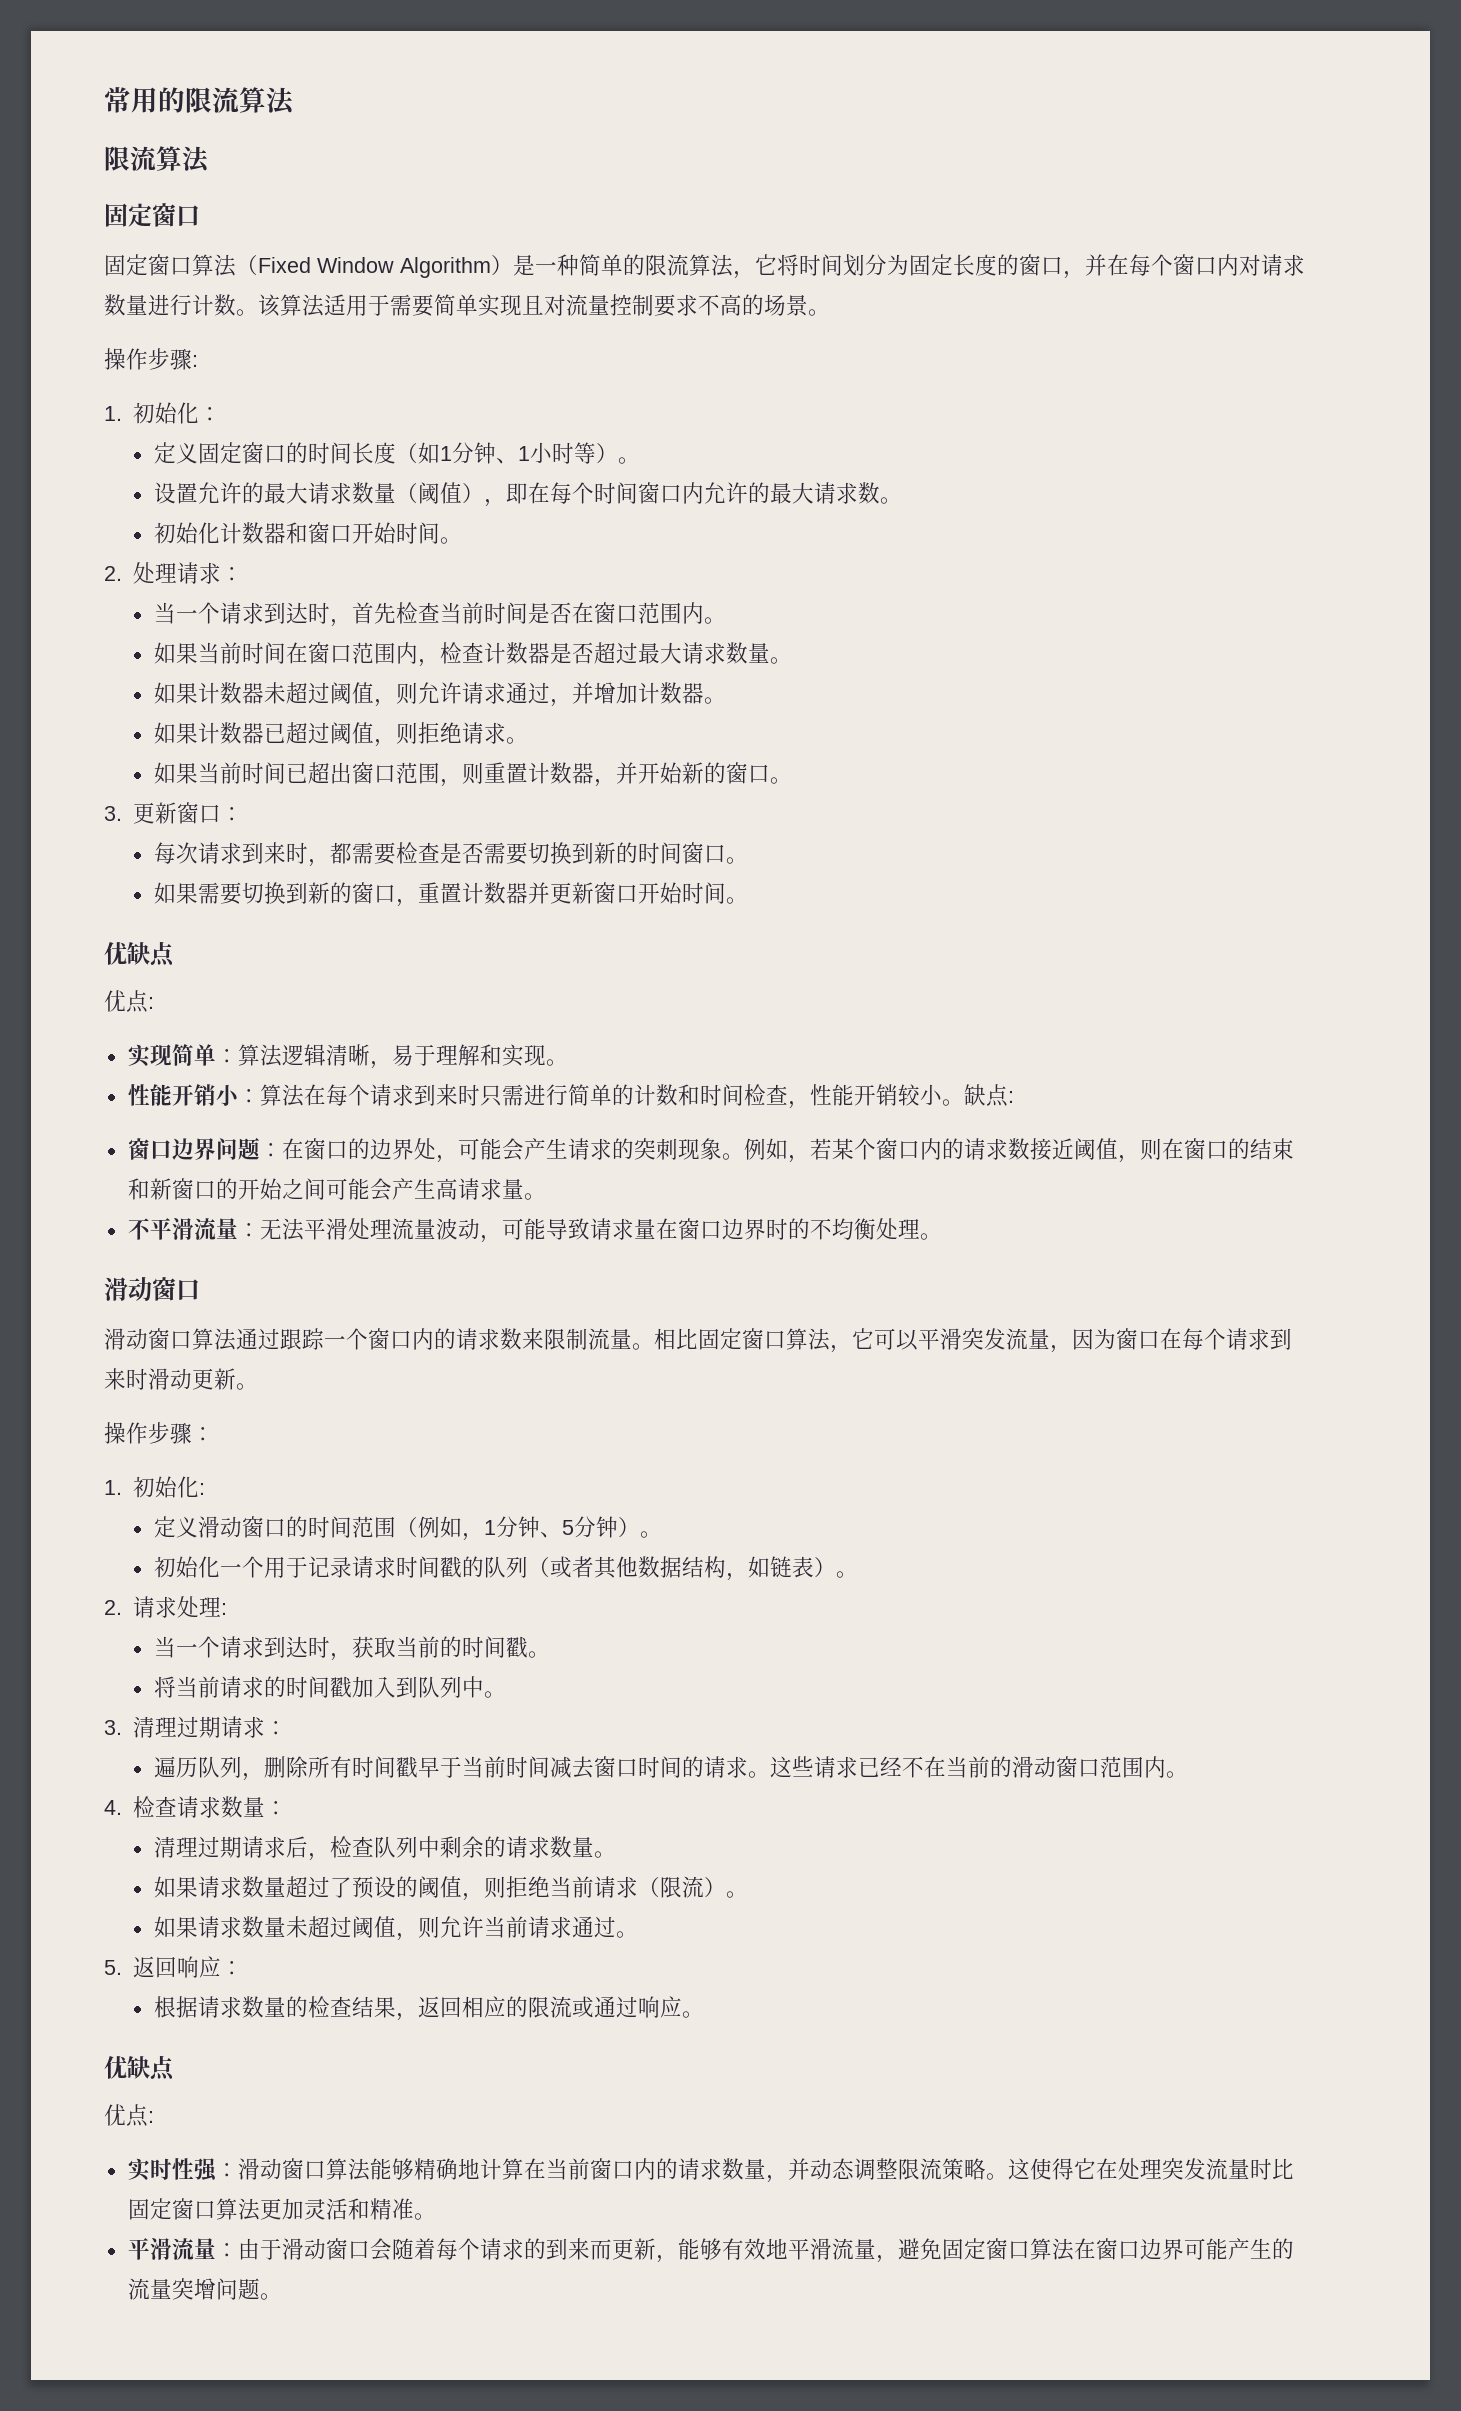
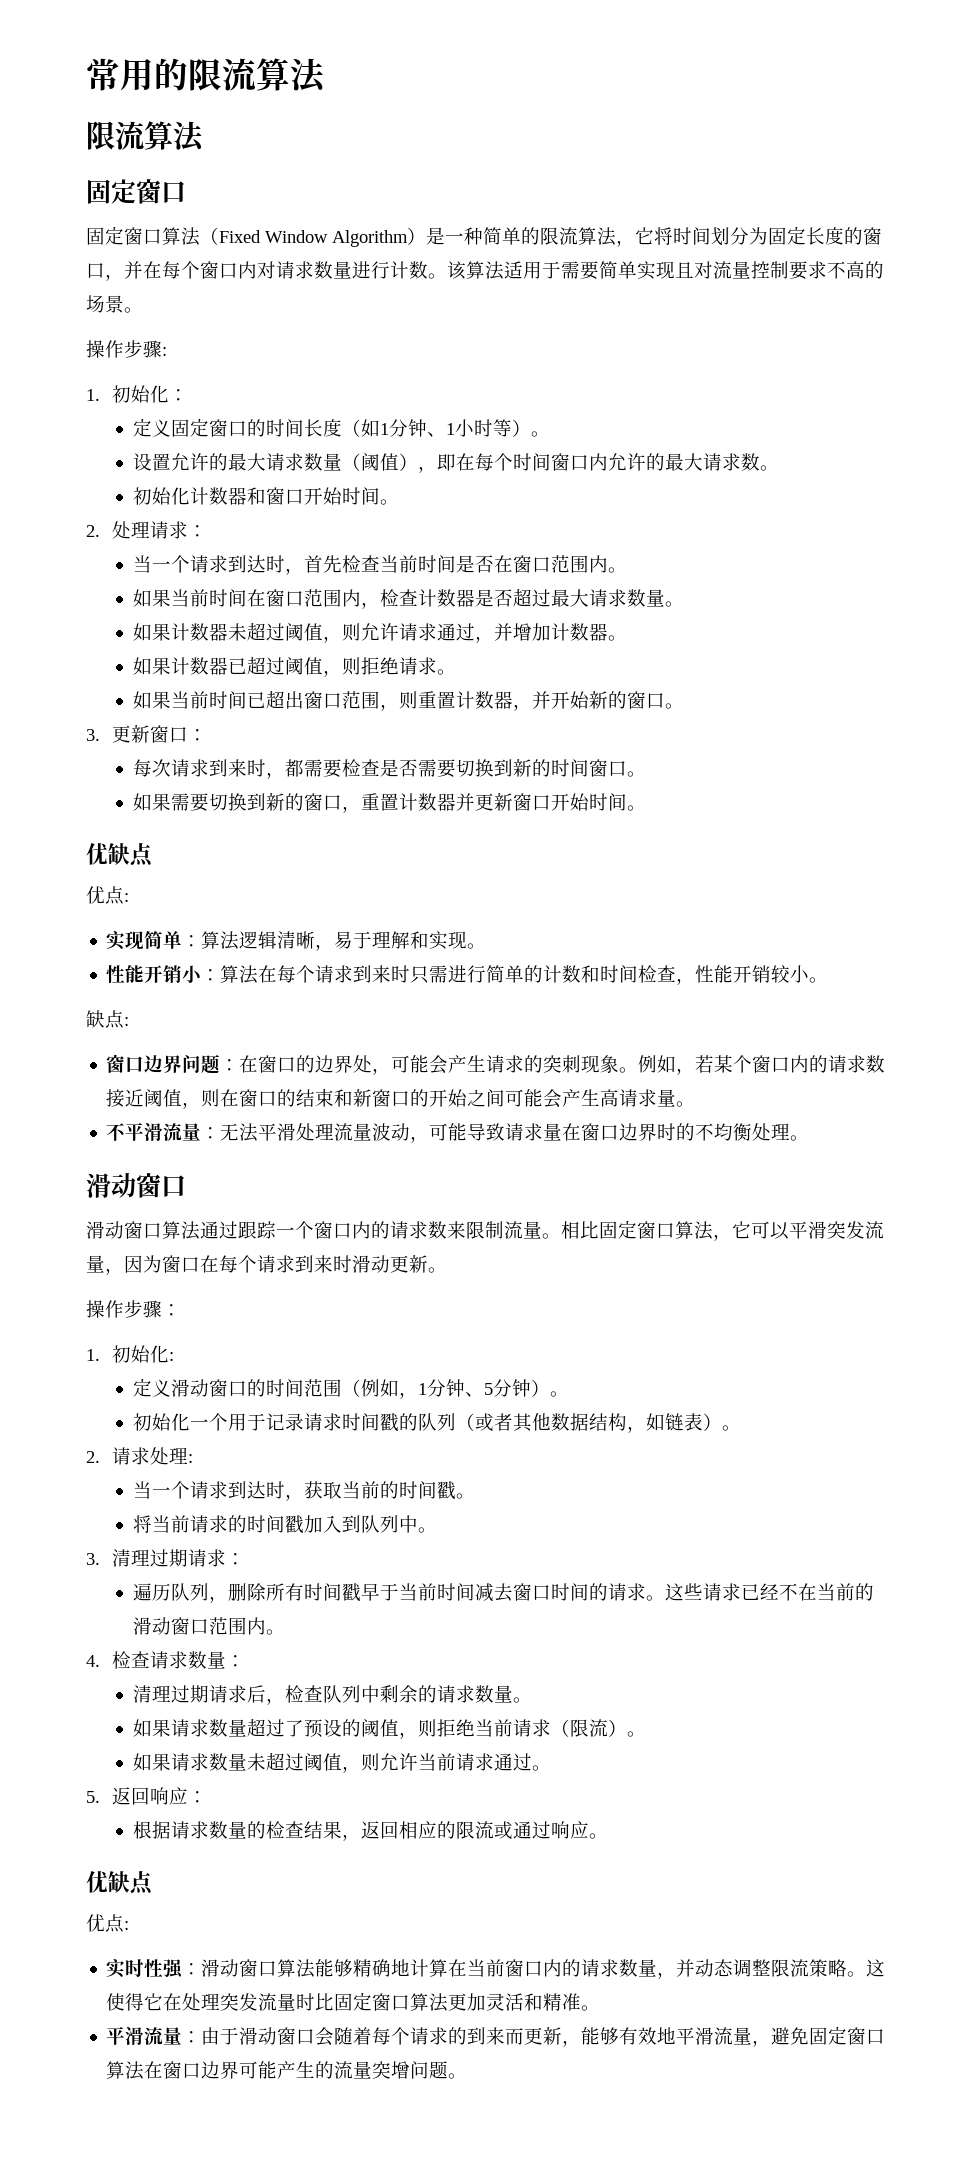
(964, 1102) none -> (829, 980) //

